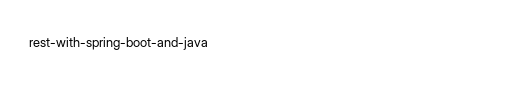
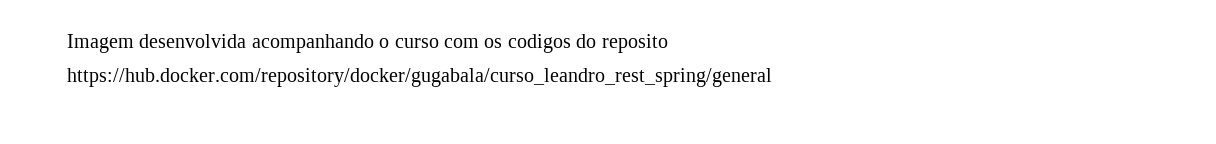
[29,37,208,50] rest-with-spring-boot-and-java -> [67,34,668,53] [67,68,772,87] Imagem desenvolvida acompanhando o curso com os codigos do reposito https://hub.docker.com/repository/docker/gugabala/curso_leandro_rest_spring/general

